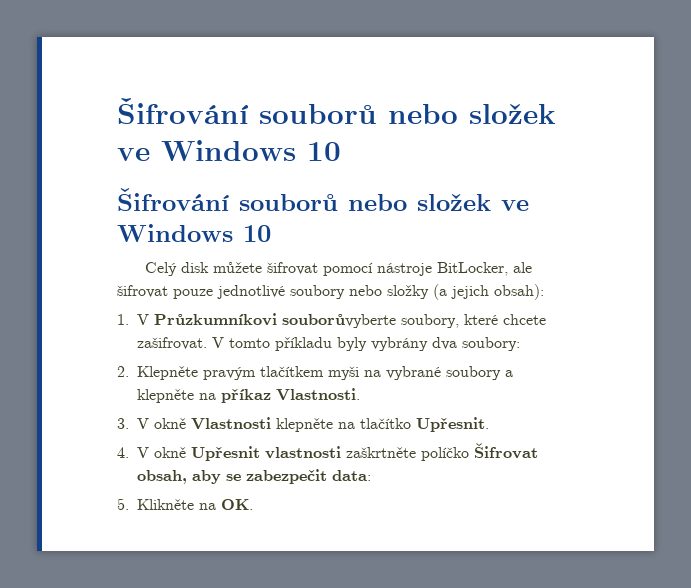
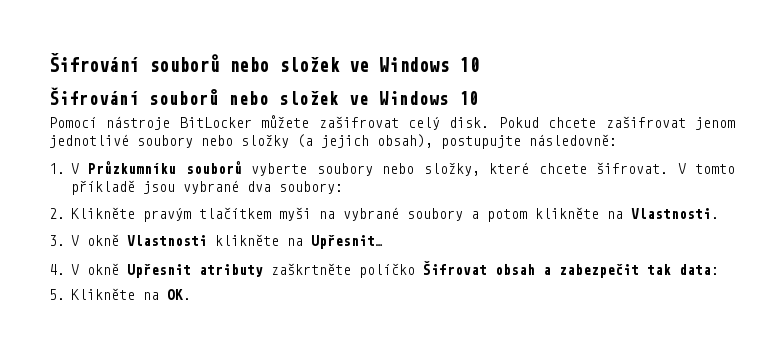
[144,262,532,276] [117,285,213,299] Celý disk můžete šifrovat pomocí nástroje BitLocker, ale šifrovat pouze -> [49,115,735,130] Pomocí nástroje BitLocker můžete zašifrovat celý disk. Pokud chcete zašifrovat jenom
[494,284,544,300] obsah): -> [377,134,617,149] obsah), postupujte následovně:
[154,313,459,328] Průzkumníkovi souborůvyberte soubory, -> [88,161,480,176] Průzkumníku souborů vyberte soubory nebo složky,
[137,337,207,350] zašifrovat. -> [596,162,669,174] šifrovat.
[275,337,428,351] příkladu byly vybrány -> [71,180,240,195] příkladě jsou vybrané
[137,366,198,380] Klepněte -> [71,207,136,219] Klikněte
[137,389,271,403] klepněte na příkaz -> [487,207,624,222] potom klikněte na
[276,417,489,432] klepněte na tlačítko Upřesnit. -> [215,234,384,249] klikněte na Upřesnit…
[265,446,341,459] vlastnosti -> [199,264,264,277] atributy
[137,469,327,484] obsah, aby se zabezpečit -> [495,264,672,278] obsah a zabezpečit tak

